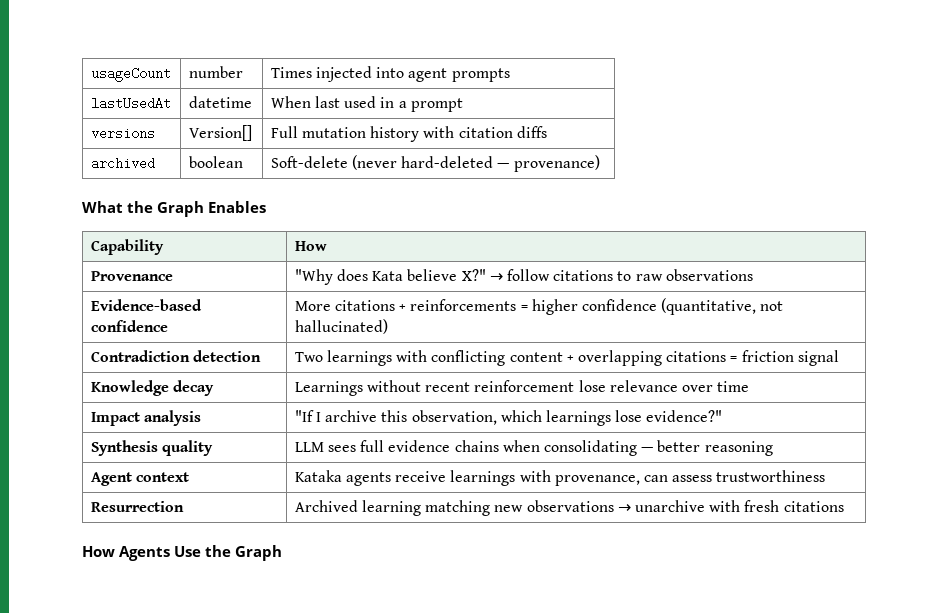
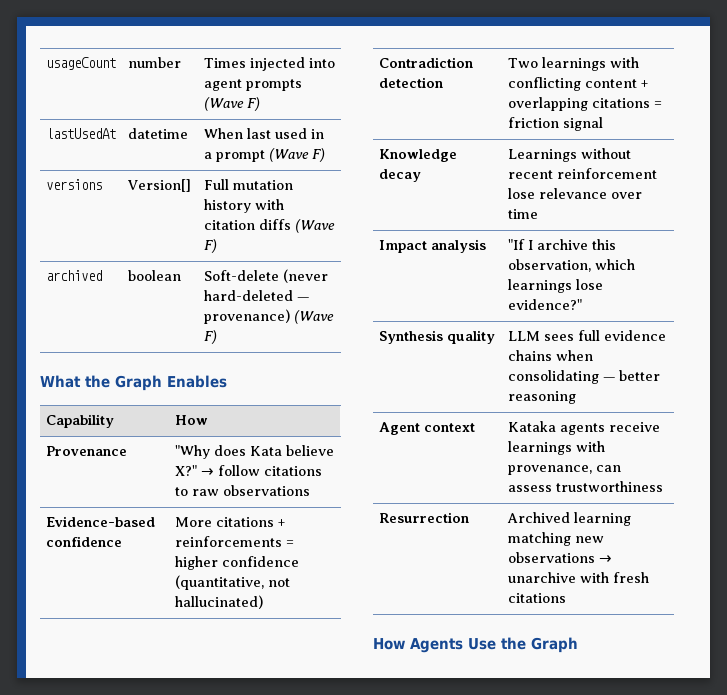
(510, 75) none -> [203,97,260,111] (Wave F)
(463, 105) none -> [268,148,325,162] (Wave F)
(547, 132) none -> [294,219,335,233] [203,239,217,253] (Wave F)
(600, 163) none -> [293,310,334,324] [203,330,217,344] (Wave F)

